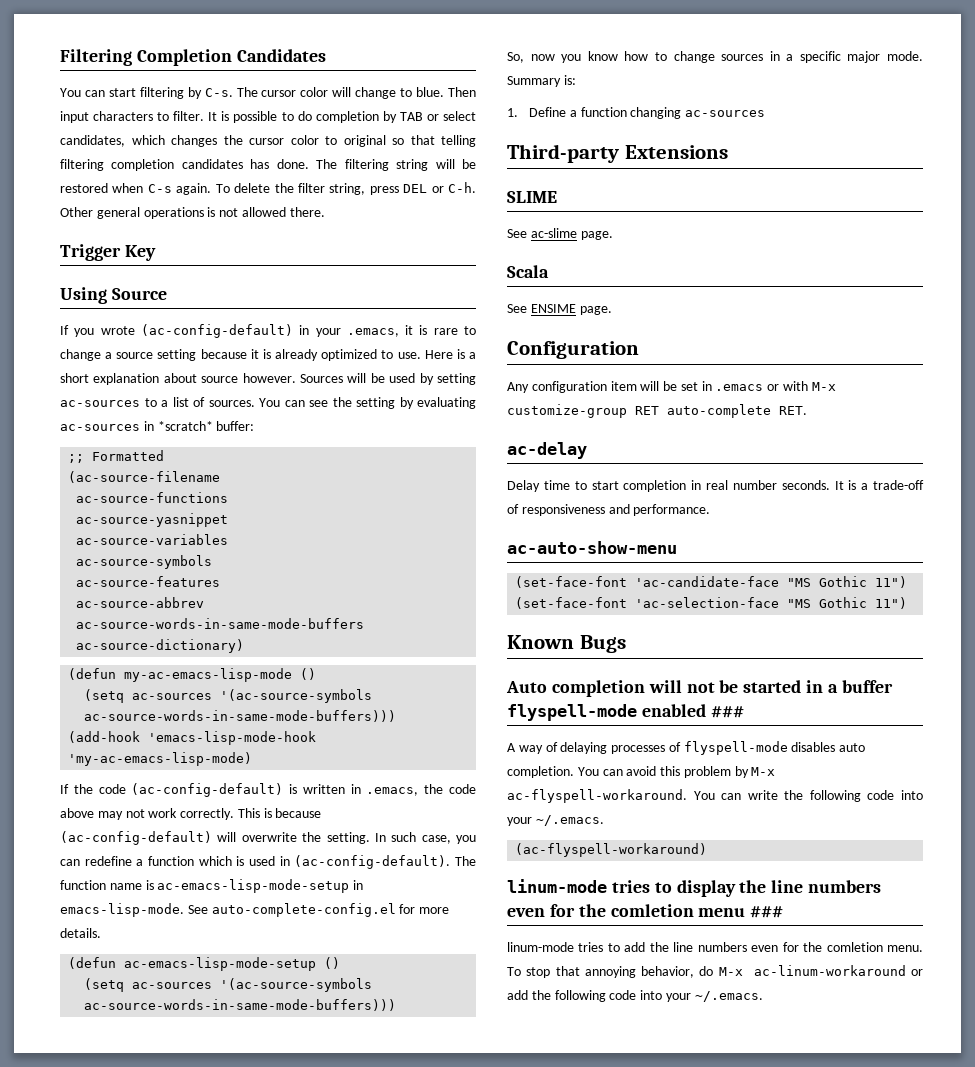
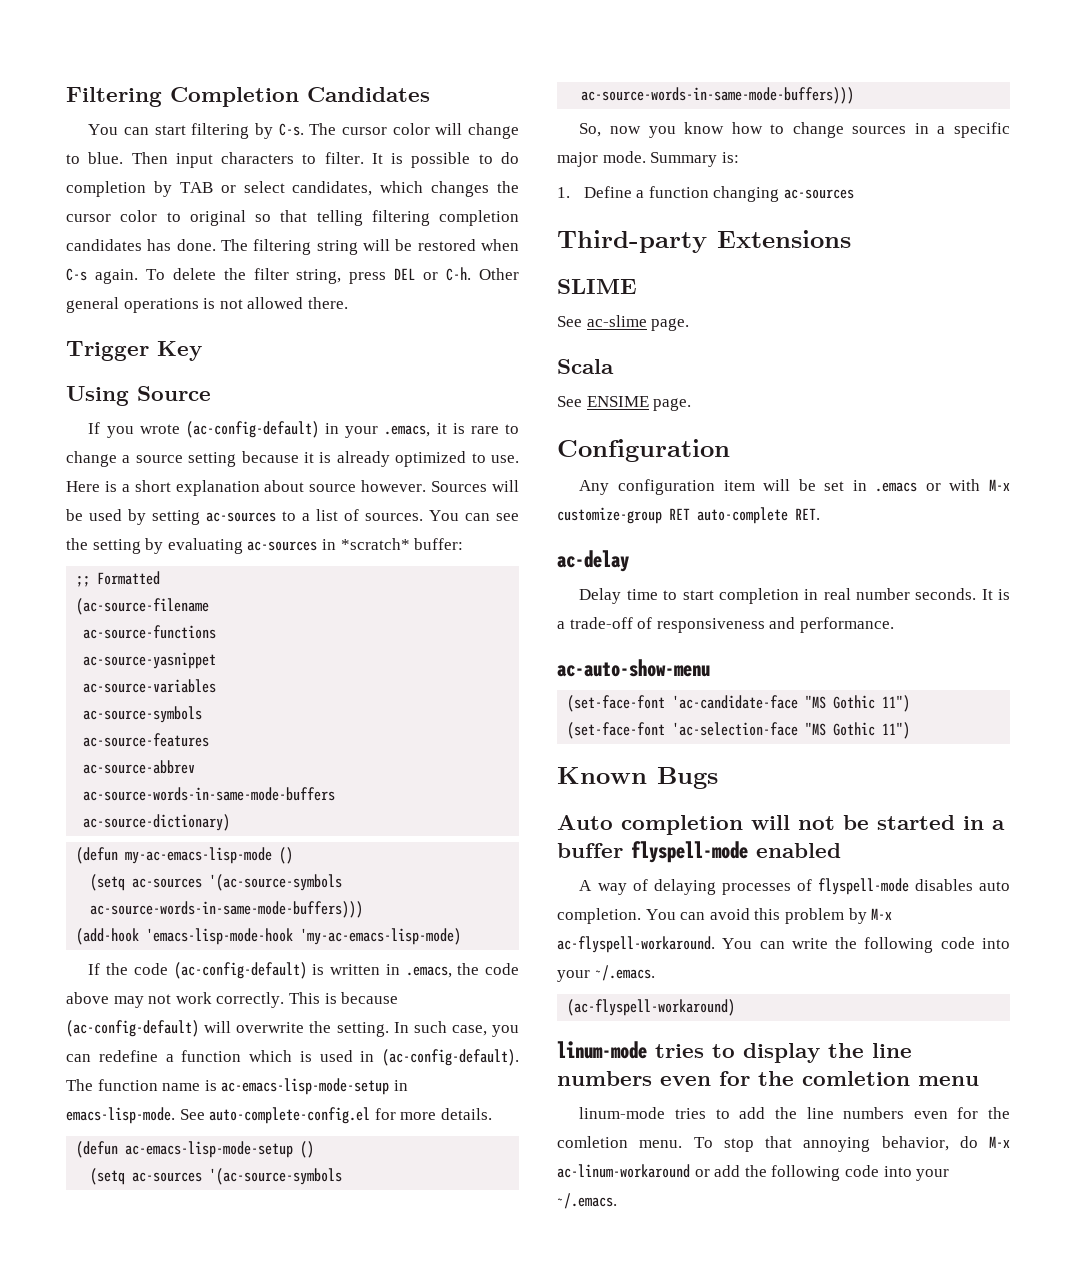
[710,706,744,718] ### -> (841, 850) none
[750,906,784,918] ### -> (979, 1081) none

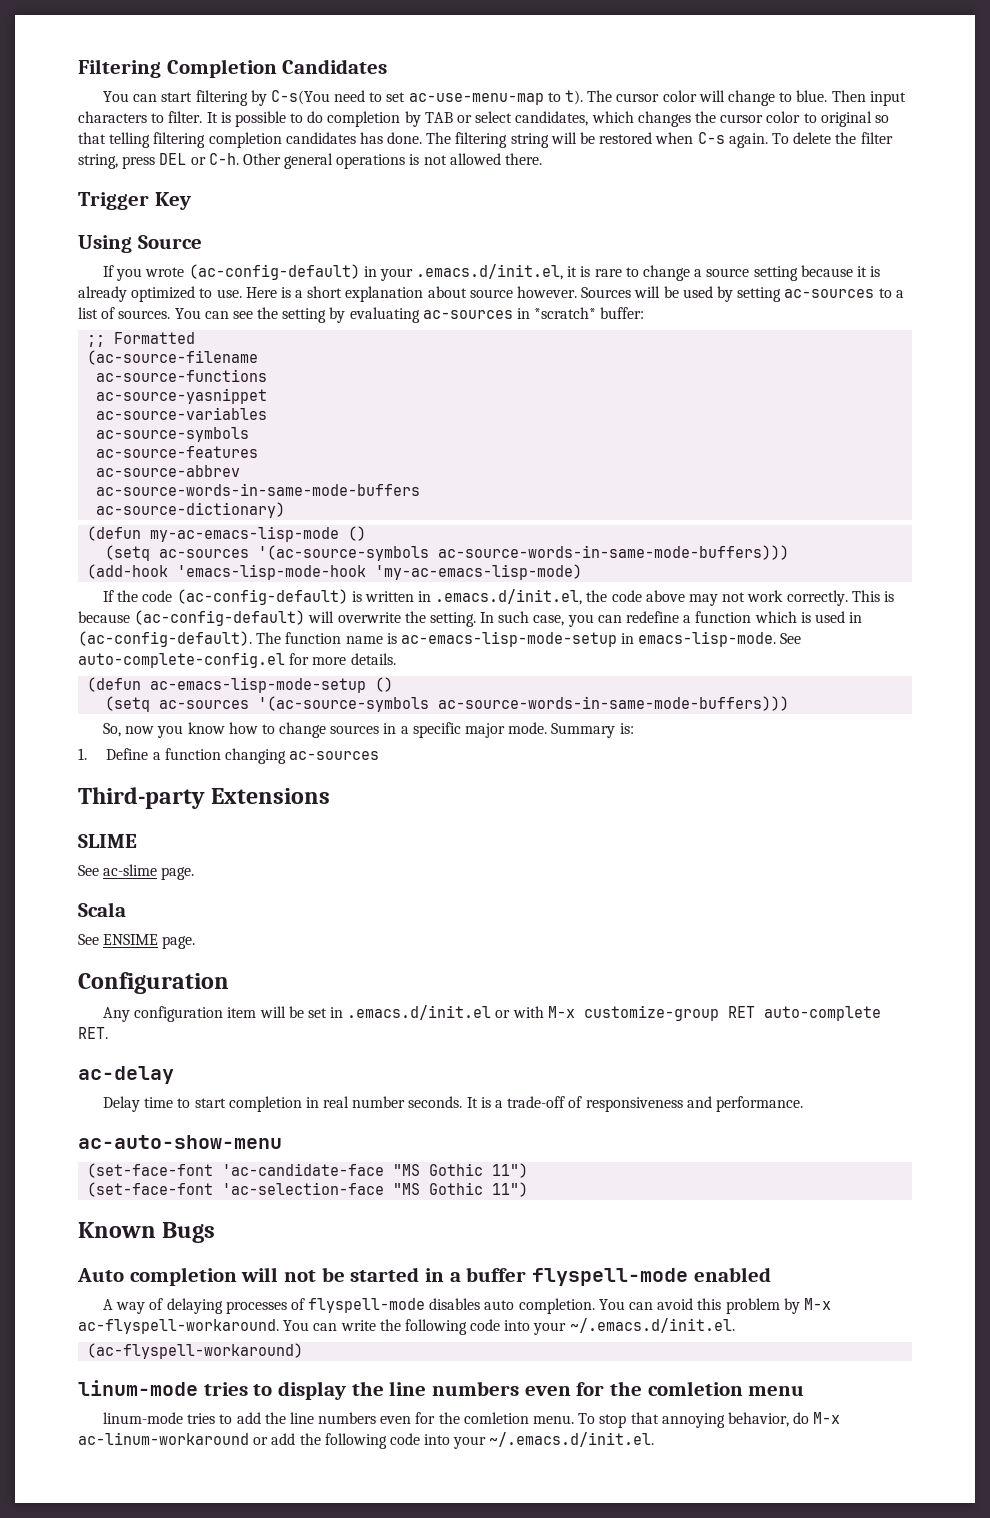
[278,123,304,136] C-s. -> [270,90,584,105] C-s(You need to set ac-use-menu-map to t).
[384,425,431,437] .emacs, -> [416,264,564,280] .emacs.d/init.el,
[405,966,452,978] .emacs, -> [435,589,583,605] .emacs.d/init.el,
[875,482,918,492] .emacs -> [347,1005,492,1020] .emacs.d/init.el
[594,965,655,981] ~/.emacs. -> [569,1318,735,1333] ~/.emacs.d/init.el.
[557,1193,617,1209] ~/.emacs. -> [489,1432,655,1447] ~/.emacs.d/init.el.

